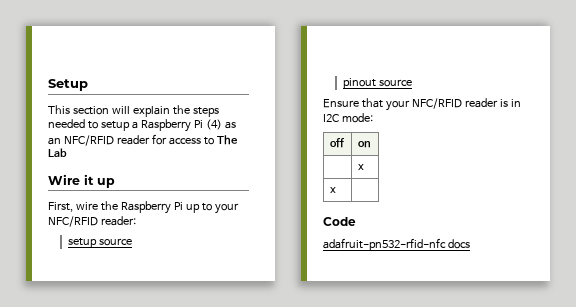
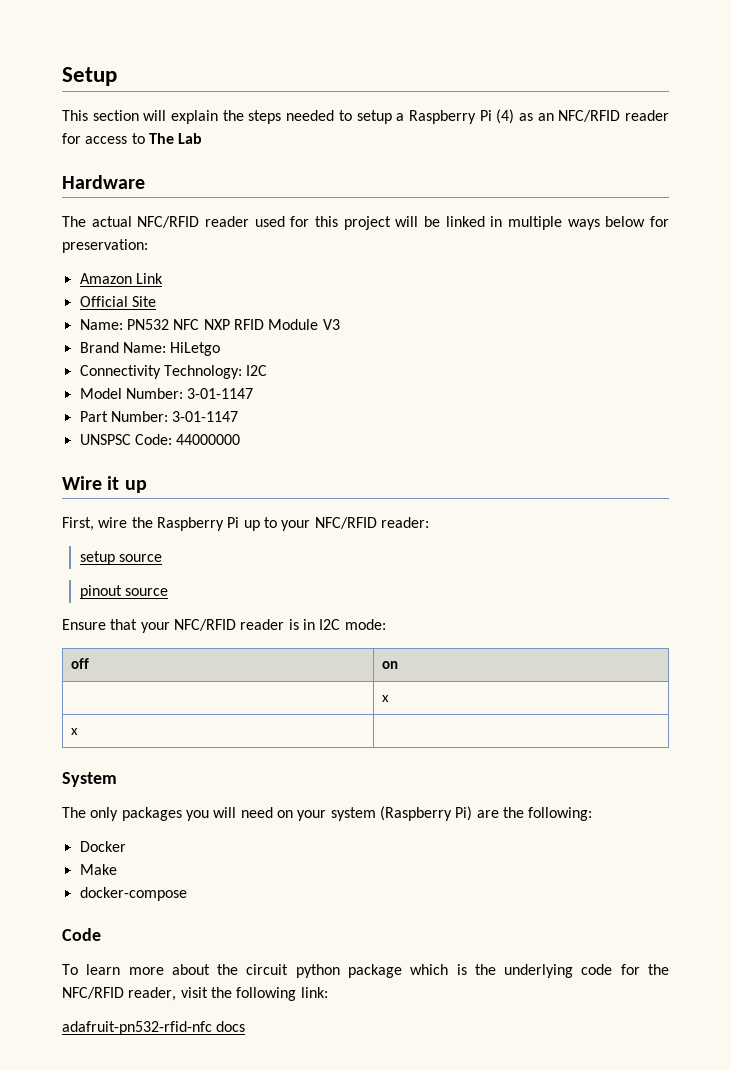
(67, 152) none -> [62,175,145,189] [62,216,669,230] [62,239,148,253] [79,273,163,284] [79,296,156,307] [79,319,340,330] [79,342,221,356] [79,365,268,379] [79,388,254,399] [79,411,239,422] [79,434,241,445] // Hardware // The actual NFC/RFID reader used for this project will be linked in multiple ways below for preservation: // Amazon Link // Official Site // Name: PN532 NFC NXP RFID Module V3 // Brand Name: HiLetgo // Connectivity Technology: I2C // Model Number: 3-01-1147 // Part Number: 3-01-1147 // UNSPSC Code: 44000000
[323,217,356,226] Code -> [62,772,117,787] [62,806,593,821] [79,841,126,852] [79,864,117,875] [79,887,187,901] [62,928,101,941] [62,964,669,978] [62,987,328,1001] System // The only packages you will need on your system (Raspberry Pi) are the following: // Docker // Make // docker-compose // Code // To learn more about the circuit python package which is the underlying code for the NFC/RFID reader, visit the following link:

